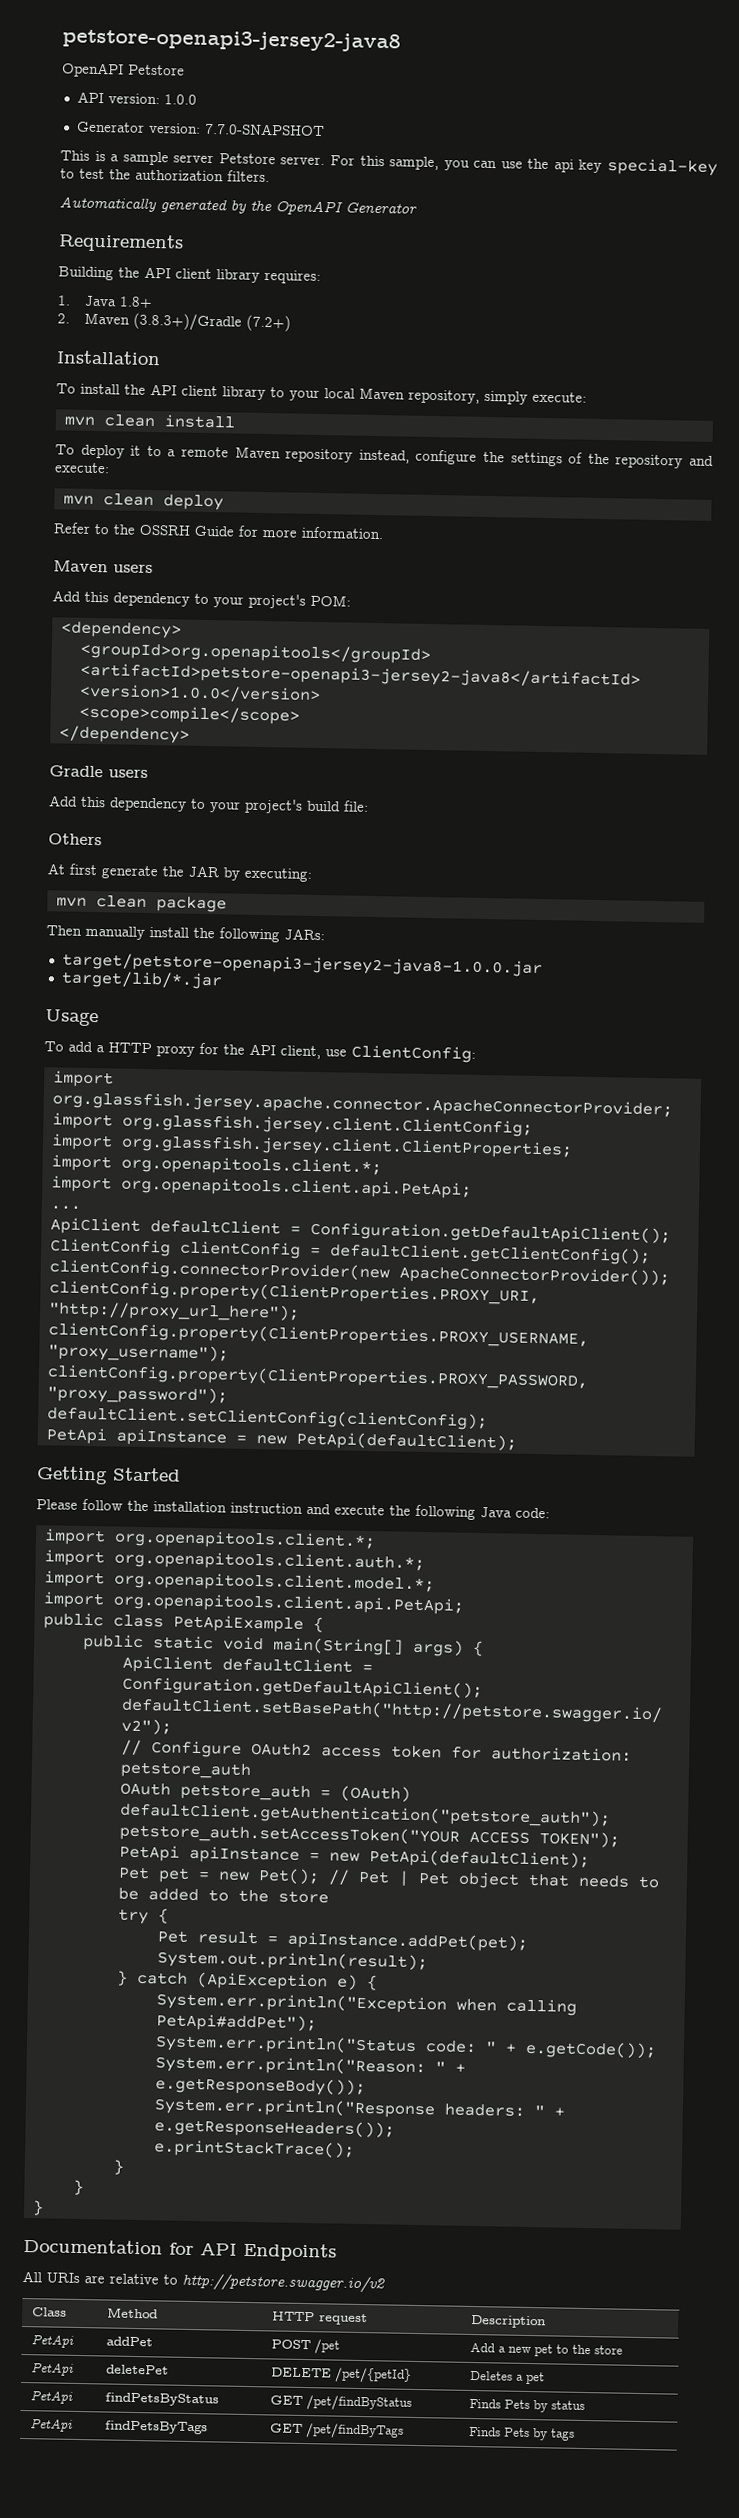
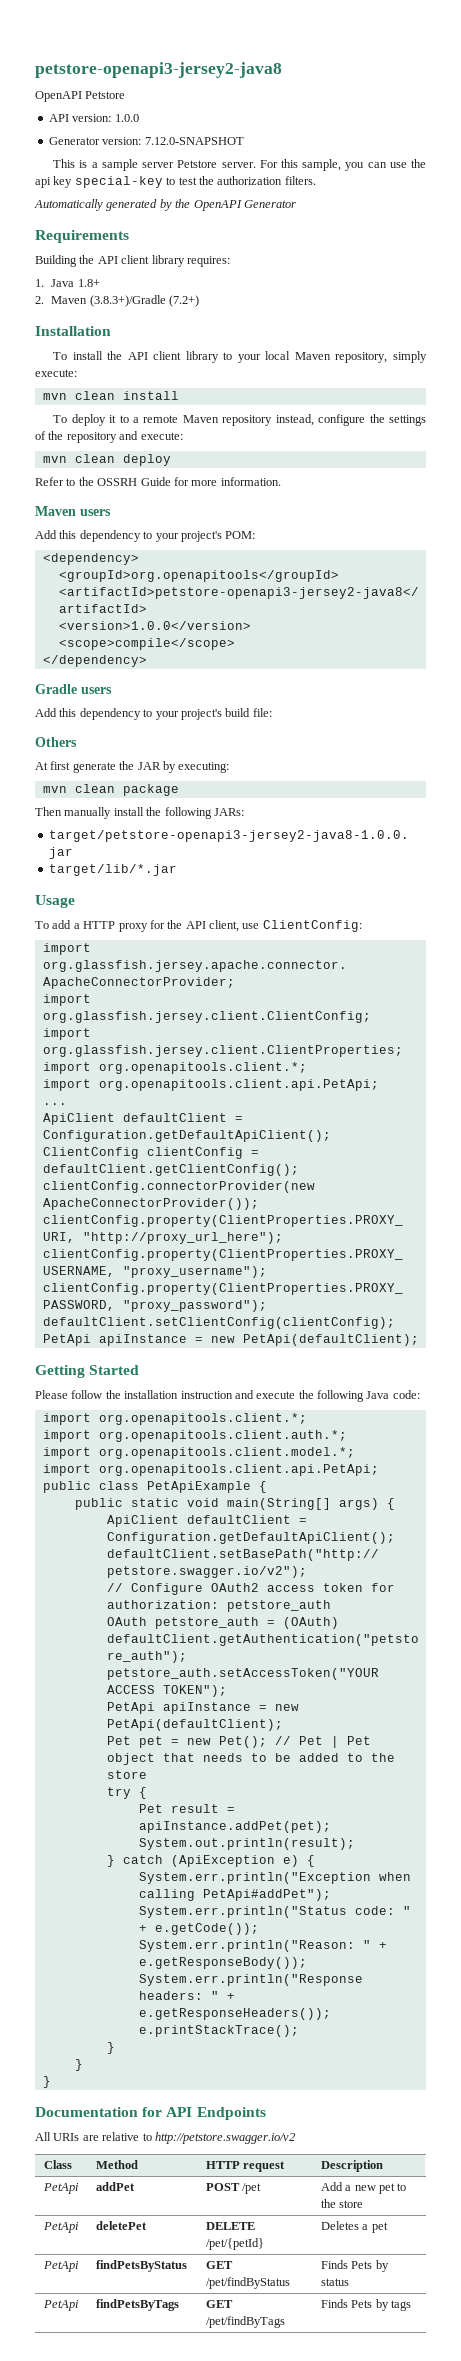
[204,122,325,137] 7.7.0-SNAPSHOT -> [144,137,244,145] 7.12.0-SNAPSHOT

